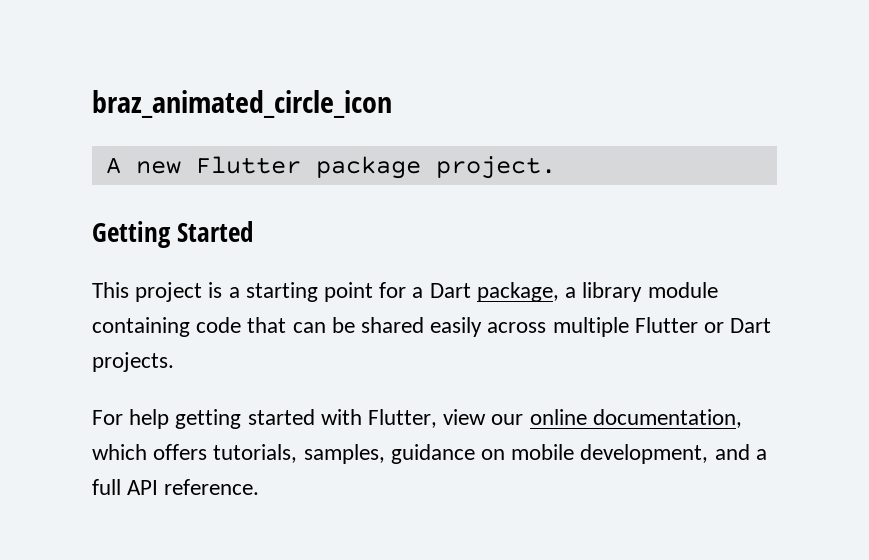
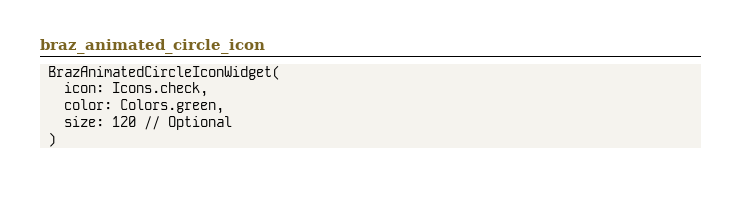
[105,156,556,179] [92,221,254,248] [92,282,718,302] [92,317,772,337] [92,352,174,372] [92,409,742,429] [92,444,767,464] [92,479,260,495] A new Flutter package project. // Getting Started // This project is a starting point for a Dart package, a library module containing code that can be shared easily across multiple Flutter or Dart projects. // For help getting started with Flutter, view our online documentation, which offers tutorials, samples, guidance on mobile development, and a full API reference. -> [47,65,280,80] [63,82,208,97] [63,99,224,114] [63,116,232,130] [47,132,56,147] BrazAnimatedCircleIconWidget( // icon: Icons.check, // color: Colors.green, // size: 120 // Optional // )

